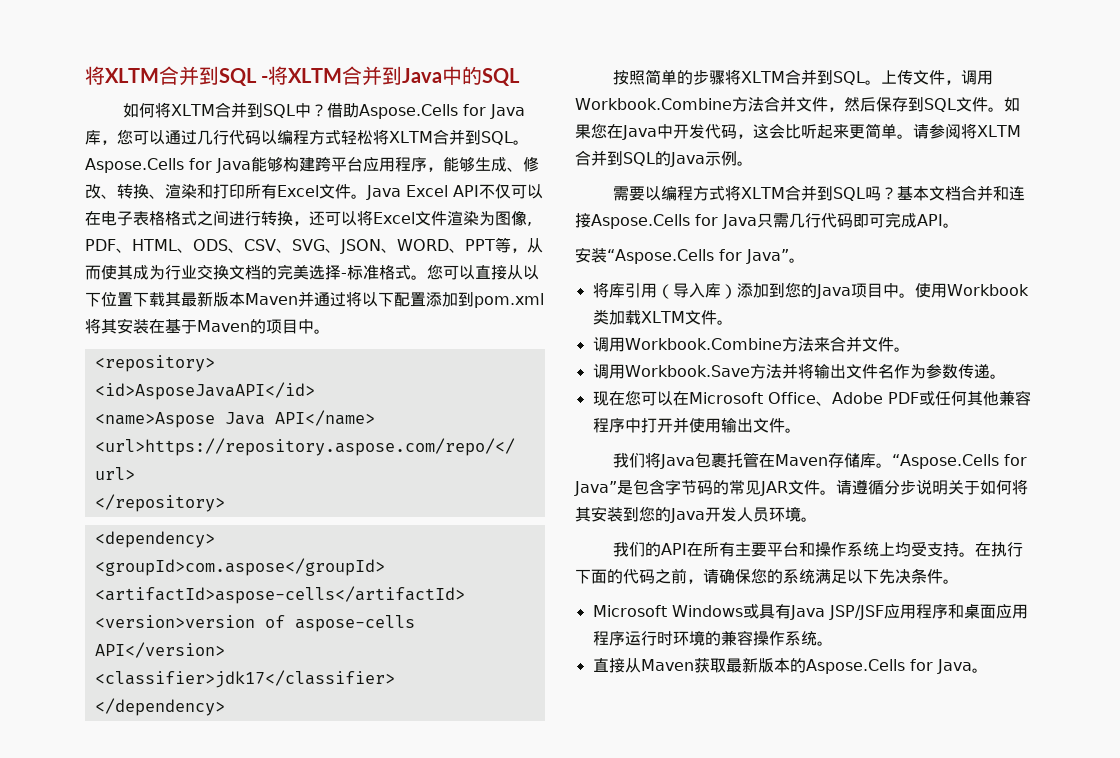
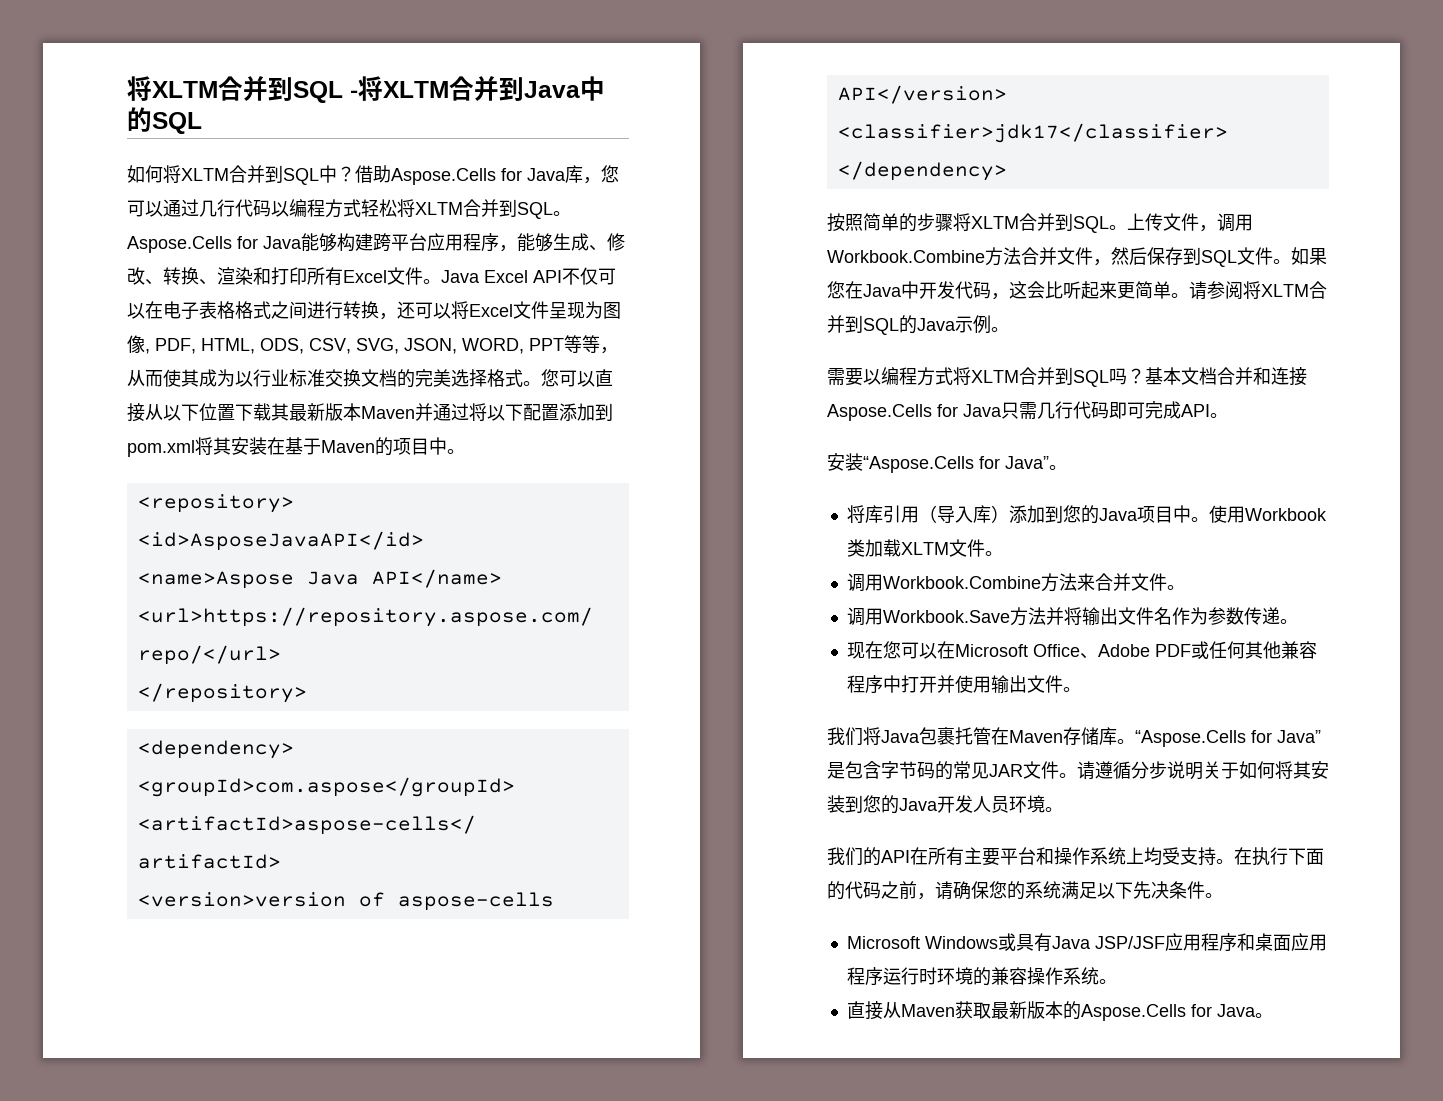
[447,211,479,226] 渲染 -> [549,302,585,319] 呈现
[85,239,495,254] PDF、HTML、ODS、CSV、SVG、JSON、WORD、PPT -> [155,335,582,354] PDF, HTML, ODS, CSV, SVG, JSON, WORD, PPT等
[165,265,197,280] 行业 -> [235,369,325,387] 以行业标准
[341,265,379,280] -标准 -> (487, 378) none

